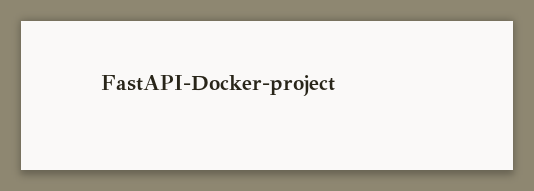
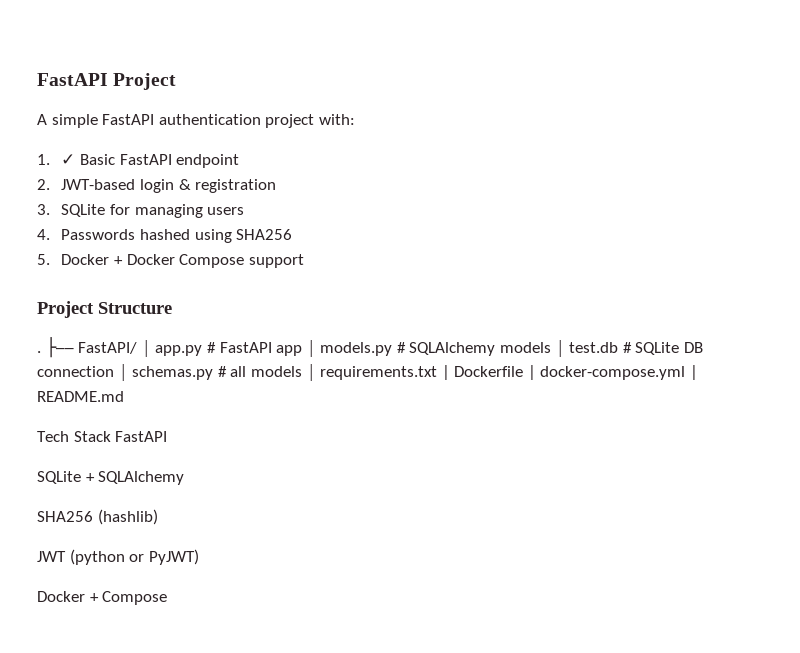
[101,75,335,96] FastAPI-Docker-project -> [37,73,177,90] [37,114,355,128] [37,154,240,168] [37,179,277,193] [37,204,245,218] [37,229,293,243] [37,254,304,268] [37,301,172,318] [37,337,704,358] [37,364,699,381] [37,391,124,402] [37,431,168,442] [37,471,185,485] [37,509,158,525] [37,549,199,565] [37,591,168,605] FastAPI Project // A simple FastAPI authentication project with: // 1. ✓ Basic FastAPI endpoint // 2. JWT-based login & registration // 3. SQLite for managing users // 4. Passwords hashed using SHA256 // 5. Docker + Docker Compose support // Project Structure // . ├── FastAPI/ │ app.py # FastAPI app │ models.py # SQLAlchemy models │ test.db # SQLite DB connection │ schemas.py # all models │ requirements.txt | Dockerfile | docker-compose.yml | README.md // Tech Stack FastAPI // SQLite + SQLAlchemy // SHA256 (hashlib) // JWT (python or PyJWT) // Docker + Compose

